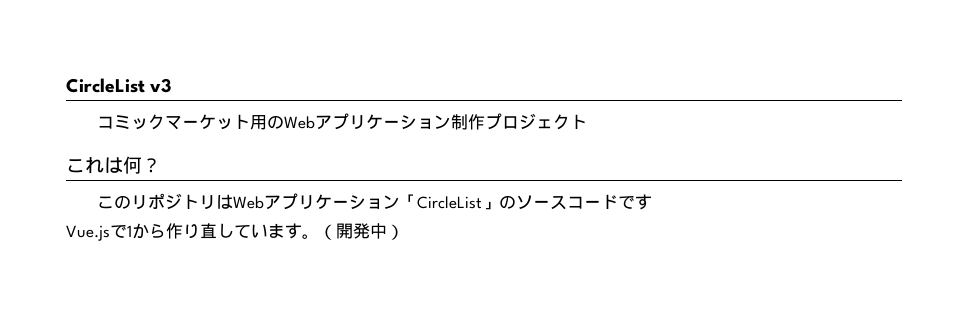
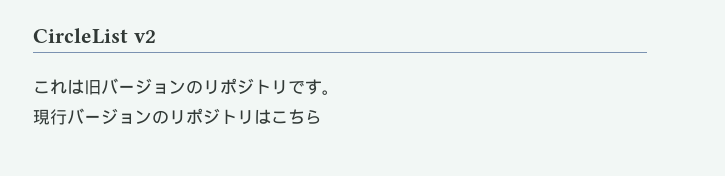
[66,78,172,93] [96,113,587,130] [66,156,161,174] [96,193,652,210] [66,223,404,241] CircleList v3 // コミックマーケット用のWebアプリケーション制作プロジェクト // これは何？ // このリポジトリはWebアプリケーション「CircleList」のソースコードです // Vue.jsで1から作り直しています。（開発中） -> [33,28,156,44] [33,78,339,95] [33,108,322,125] CircleList v2 // これは旧バージョンのリポジトリです。 // 現行バージョンのリポジトリはこちら

